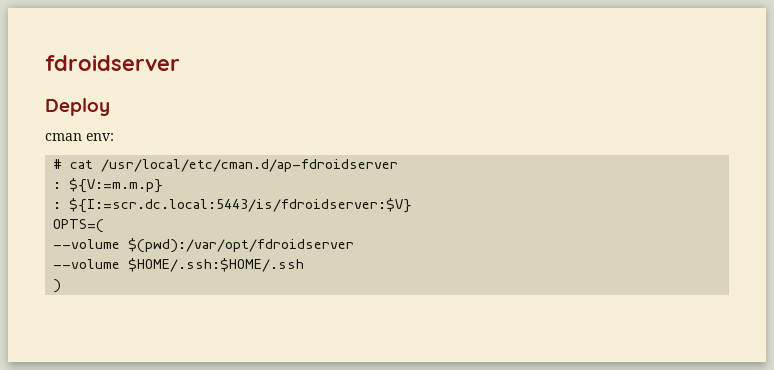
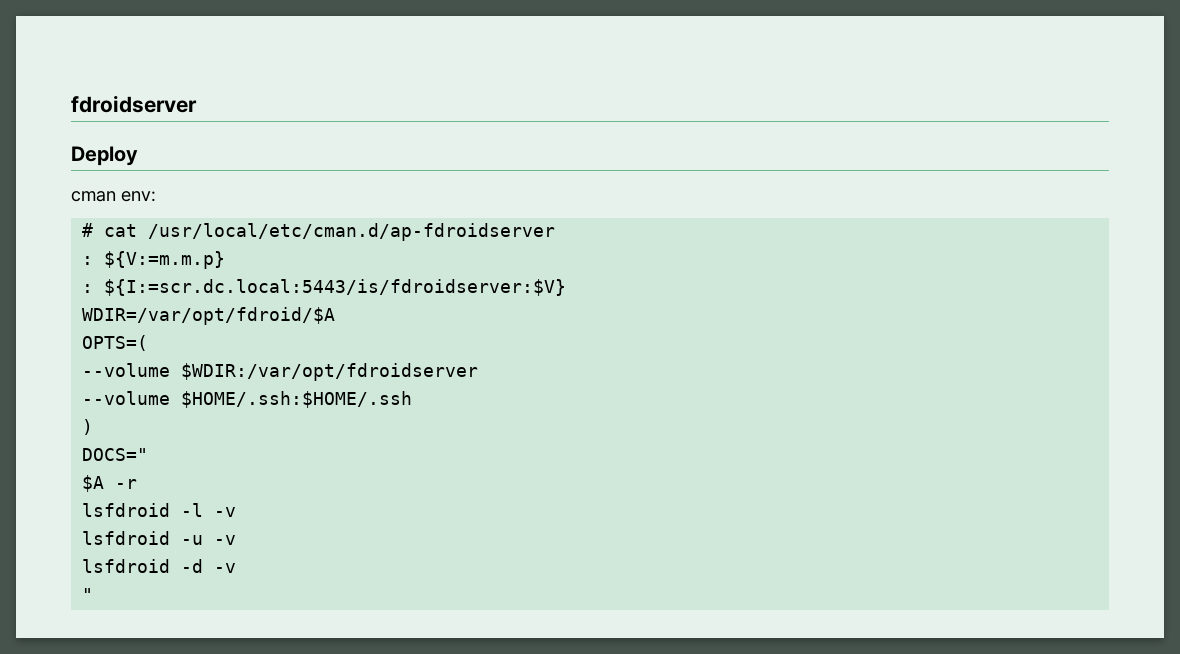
(413, 205) none -> [82,307,336,325] // WDIR=/var/opt/fdroid/$A
[128,238,355,253] $(pwd):/var/opt/fdroidserver -> [181,363,479,381] $WDIR:/var/opt/fdroidserver
(62, 286) none -> [82,448,149,461] [82,475,138,492] [82,503,237,517] [82,531,237,545] [82,559,237,573] [82,588,94,601] // DOCS=" // $A -r // lsfdroid -l -v // lsfdroid -u -v // lsfdroid -d -v // "

